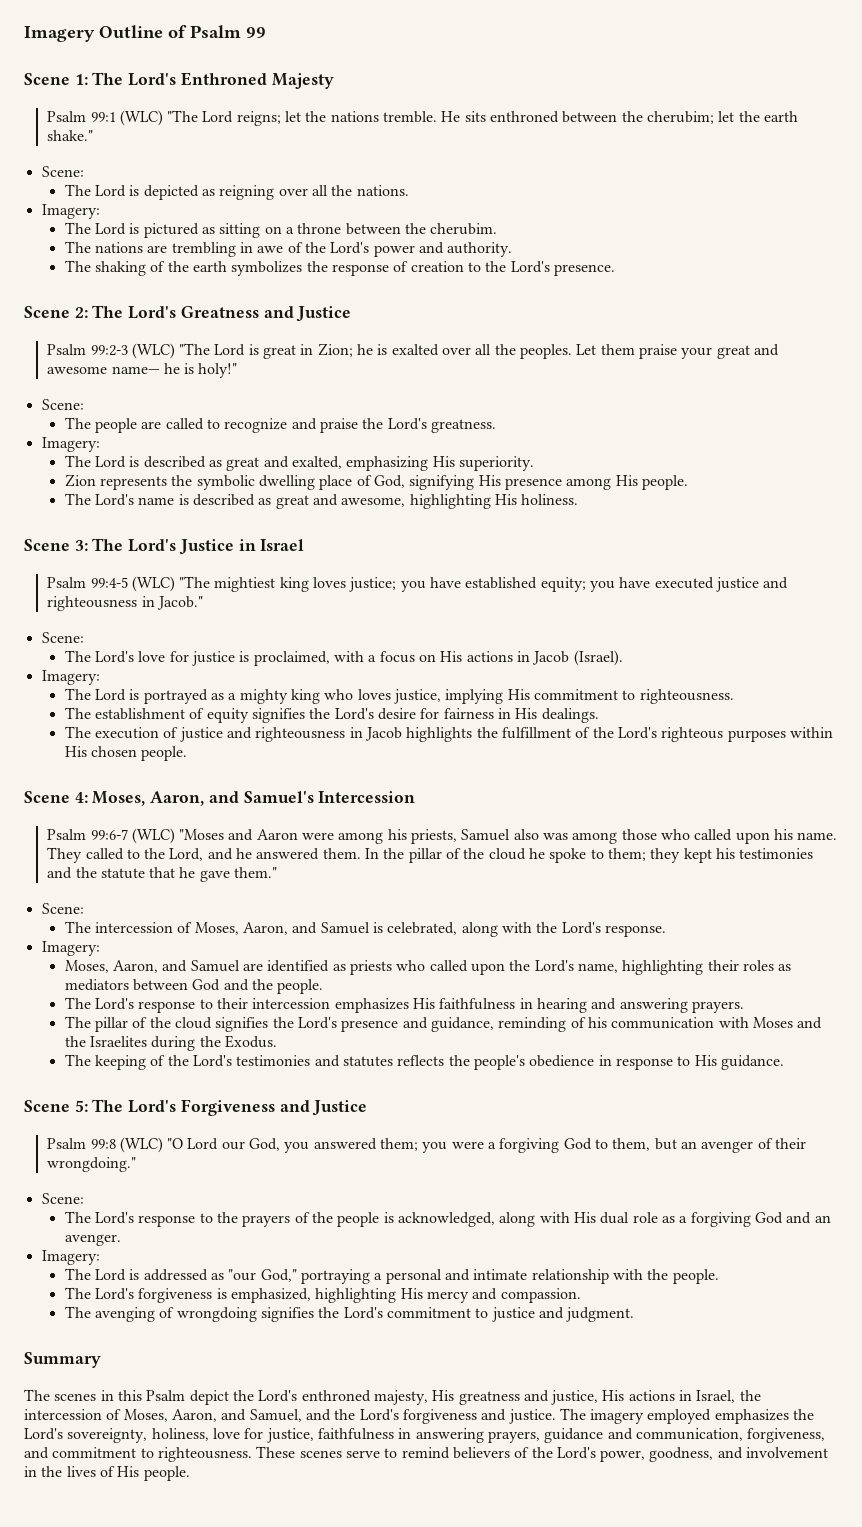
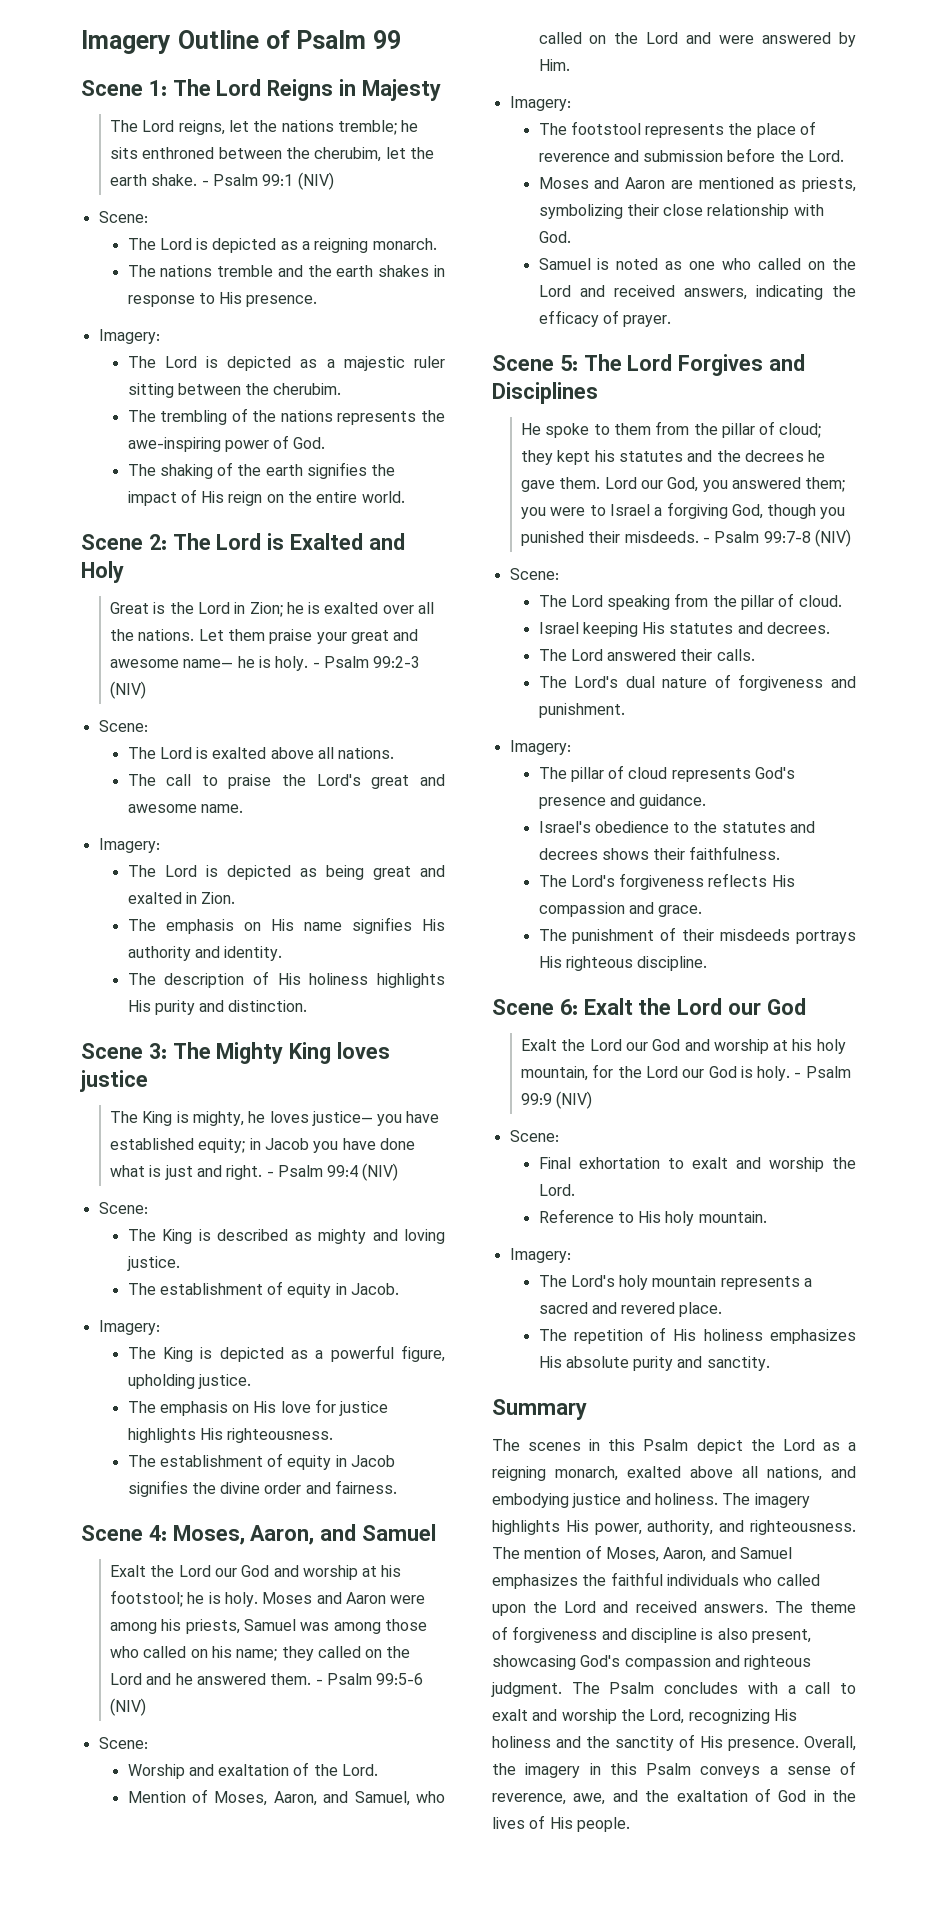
[128,72,334,89] [47,110,281,126] Lord's Enthroned Majesty // Psalm 99:1 (WLC) "The Lord reigns; -> [216,79,441,101] [109,120,225,135] Lord Reigns in Majesty // The Lord reigns,
[383,111,461,123] tremble. He -> [337,120,419,135] tremble; he
[646,111,714,124] cherubim; -> [314,147,382,162] cherubim,
[47,130,94,141] shake." -> [151,172,334,190] shake. - Psalm 99:1 (NIV)
[219,185,409,200] [41,204,100,219] [64,222,498,238] [64,241,513,257] reigning over all the nations. // Imagery: // The Lord is pictured as sitting on a throne between the cherubim. // The nations are trembling in awe of the Lord's power and authority. -> [302,238,437,253] [127,265,445,277] [127,292,318,307] [98,329,160,344] [127,356,445,371] [127,383,342,398] [127,408,446,425] [127,435,326,452] a reigning monarch. // The nations tremble and the earth shakes in response to His presence. // Imagery: // The Lord is depicted as a majestic ruler sitting between the cherubim. // The trembling of the nations represents the awe-inspiring power of God.
[231,261,615,276] [24,305,352,322] [47,343,297,359] symbolizes the response of creation to the Lord's presence. // Scene 2: The Lord's Greatness and Justice // Psalm 99:2-3 (WLC) "The Lord is great -> [307,462,396,479] [127,489,405,506] [81,533,405,550] [81,561,124,583] [109,602,230,614] signifies the impact of His reign on the entire world. // Scene 2: The Lord is Exalted and Holy // Great is the Lord
[519,344,572,359] peoples. -> [138,629,195,641] nations.
[198,363,238,378] [41,399,84,410] [64,417,496,433] [41,437,100,452] [64,455,534,471] [64,474,688,490] [64,493,579,509] [24,538,305,555] [47,576,789,592] [47,596,203,611] [41,632,84,643] [64,650,623,666] [41,670,100,685] [64,688,636,704] holy!" // Scene: // The people are called to recognize and praise the Lord's greatness. // Imagery: // The Lord is described as great and exalted, emphasizing His superiority. // Zion represents the symbolic dwelling place of God, signifying His presence among His people. // The Lord's name is described as great and awesome, highlighting His holiness. // Scene 3: The Lord's Justice in Israel // Psalm 99:4-5 (WLC) "The mightiest king loves justice; you have established equity; you have executed justice and righteousness in Jacob." // Scene: // The Lord's love for justice is proclaimed, with a focus on His actions in Jacob (Israel). // Imagery: // The Lord is portrayed as a mighty king who loves justice, implying His commitment to -> [275,656,421,671] [109,681,146,699] [98,720,148,732] [127,747,395,759] [127,774,445,789] [127,804,243,813] [98,838,160,853] [127,865,445,880] [127,892,236,904] [127,917,445,934] [127,946,283,961] [127,971,446,988] [127,1000,308,1015] [81,1042,391,1064] [80,1070,148,1092] [109,1111,440,1126] [109,1138,415,1153] [109,1163,399,1181] [98,1202,148,1214] [127,1229,445,1244] [126,1256,180,1271] [127,1281,400,1298] [98,1320,160,1335] [127,1345,445,1362] [127,1374,251,1389] [127,1399,389,1416] [127,1428,223,1443] holy. - Psalm 99:2-3 (NIV) // Scene: // The Lord is exalted above all nations. // The call to praise the Lord's great and awesome name. // Imagery: // The Lord is depicted as being great and exalted in Zion. // The emphasis on His name signifies His authority and identity. // The description of His holiness highlights His purity and distinction. // Scene 3: The Mighty King loves justice // The King is mighty, he loves justice— you have established equity; in Jacob you have done what is just and right. - Psalm 99:4 (NIV) // Scene: // The King is described as mighty and loving justice. // The establishment of equity in Jacob. // Imagery: // The King is depicted as a powerful figure, upholding justice. // The emphasis on His love for justice highlights His
[252,708,599,723] [64,726,833,742] [64,746,188,761] signifies the Lord's desire for fairness in His dealings. // The execution of justice and righteousness in Jacob highlights the fulfillment of the Lord's righteous purposes within His chosen people. -> [335,1455,396,1467] [127,1480,398,1497] in Jacob signifies the divine order and fairness.
[243,791,416,803] [47,828,225,844] Samuel's Intercession // Psalm 99:6-7 (WLC) "Moses -> [362,1524,437,1541] [109,1565,402,1580] [109,1590,313,1607] Samuel // Exalt the Lord our God and worship at his footstool; he is holy. Moses
[513,829,539,840] also -> (296, 1625) none
[735,829,838,844] [47,847,814,863] [47,867,278,882] [41,903,84,914] [64,921,666,937] [41,941,100,956] [64,960,792,975] [64,979,324,994] [64,997,744,1013] [64,1016,823,1032] [64,1035,278,1051] [64,1054,784,1070] [24,1099,368,1116] [47,1137,184,1153] upon his name. They called to the Lord, and he answered them. In the pillar of the cloud he spoke to them; they kept his testimonies and the statute that he gave them." // Scene: // The intercession of Moses, Aaron, and Samuel is celebrated, along with the Lord's response. // Imagery: // Moses, Aaron, and Samuel are identified as priests who called upon the Lord's name, highlighting their roles as mediators between God and the people. // The Lord's response to their intercession emphasizes His faithfulness in hearing and answering prayers. // The pillar of the cloud signifies the Lord's presence and guidance, reminding of his communication with Moses and the Israelites during the Exodus. // The keeping of the Lord's testimonies and statutes reflects the people's obedience in response to His guidance. // Scene 5: The Lord's Forgiveness and Justice // Psalm 99:8 (WLC) "O -> [190,1646,411,1661] [109,1673,424,1685] [109,1698,146,1716] [98,1737,148,1749] [127,1762,379,1779] [127,1789,445,1806] [538,32,856,47] [538,59,570,71] [509,96,571,111] [538,121,817,138] [538,148,845,162] [538,177,856,192] [538,204,824,219] [538,231,571,243] [538,258,856,270] [538,285,856,300] [538,310,672,327] [492,354,806,376] [492,382,598,404] [520,421,822,438] [520,450,826,465] [520,477,601,492] on his name; they called on the Lord and he answered them. - Psalm 99:5-6 (NIV) // Scene: // Worship and exaltation of the Lord. // Mention of Moses, Aaron, and Samuel, who called on the Lord and were answered by Him. // Imagery: // The footstool represents the place of reverence and submission before the Lord. // Moses and Aaron are mentioned as priests, symbolizing their close relationship with God. // Samuel is noted as one who called on the Lord and received answers, indicating the efficacy of prayer. // Scene 5: The Lord Forgives and Disciplines // He spoke to them from the pillar of cloud; they kept his statutes and the decrees he gave them.
[488,1138,806,1153] [47,1157,137,1172] [41,1193,84,1204] [64,1211,831,1227] [64,1234,121,1246] [41,1250,100,1265] [64,1268,719,1284] [64,1287,581,1303] [64,1306,635,1322] a forgiving God to them, but an avenger of their wrongdoing." // Scene: // The Lord's response to the prayers of the people is acknowledged, along with His dual role as a forgiving God and an avenger. // Imagery: // The Lord is addressed as "our God," portraying a personal and intimate relationship with the people. // The Lord's forgiveness is emphasized, highlighting His mercy and compassion. // The avenging of wrongdoing signifies the Lord's commitment to justice and judgment. -> [589,502,846,519] [520,529,851,547] [509,568,559,580] [538,593,842,610] [538,622,831,637] [538,649,755,661] [538,674,856,691] [538,703,625,718] [509,740,571,755] [538,765,796,782] [538,794,707,809] [538,821,816,833] [538,846,781,860] [538,873,795,890] [538,902,703,917] [538,927,856,944] [538,956,708,971] [492,998,806,1015] [520,1039,846,1054] [520,1064,851,1081] [520,1091,593,1109] [509,1130,559,1142] [538,1157,856,1172] [538,1184,575,1196] [538,1209,767,1226] [509,1248,571,1263] [538,1275,813,1290] [538,1302,723,1317] [538,1327,856,1344] [538,1356,770,1371] to Israel a forgiving God, though you punished their misdeeds. - Psalm 99:7-8 (NIV) // Scene: // The Lord speaking from the pillar of cloud. // Israel keeping His statutes and decrees. // The Lord answered their calls. // The Lord's dual nature of forgiveness and punishment. // Imagery: // The pillar of cloud represents God's presence and guidance. // Israel's obedience to the statutes and decrees shows their faithfulness. // The Lord's forgiveness reflects His compassion and grace. // The punishment of their misdeeds portrays His righteous discipline. // Scene 6: Exalt the Lord our God // Exalt the Lord our God and worship at his holy mountain, for the Lord our God is holy. - Psalm 99:9 (NIV) // Scene: // Final exhortation to exalt and worship the Lord. // Reference to His holy mountain. // Imagery: // The Lord's holy mountain represents a sacred and revered place. // The repetition of His holiness emphasizes His absolute purity and sanctity.
[258,1390,761,1405] [24,1408,815,1424] [24,1428,826,1443] [24,1446,829,1462] Lord's enthroned majesty, His greatness and justice, His actions in Israel, the intercession of Moses, Aaron, and Samuel, and the Lord's forgiveness and justice. The imagery employed emphasizes the Lord's sovereignty, holiness, love for justice, faithfulness in answering prayers, guidance and communication, forgiveness, and commitment to righteousness. These scenes serve to remind believers of the Lord's power, goodness, and involvement -> [782,1439,856,1451] [492,1466,856,1481] [492,1493,810,1508] [492,1520,856,1535] [492,1545,792,1562] [492,1572,820,1589] [492,1601,856,1616] [492,1626,811,1643] [492,1655,812,1670] [491,1682,856,1697] [492,1709,797,1724] [492,1734,856,1751] [492,1761,856,1778] [492,1788,807,1805] Lord as a reigning monarch, exalted above all nations, and embodying justice and holiness. The imagery highlights His power, authority, and righteousness. The mention of Moses, Aaron, and Samuel emphasizes the faithful individuals who called upon the Lord and received answers. The theme of forgiveness and discipline is also present, showcasing God's compassion and righteous judgment. The Psalm concludes with a call to exalt and worship the Lord, recognizing His holiness and the sanctity of His presence. Overall, the imagery in this Psalm conveys a sense of reverence, awe, and the exaltation of God

